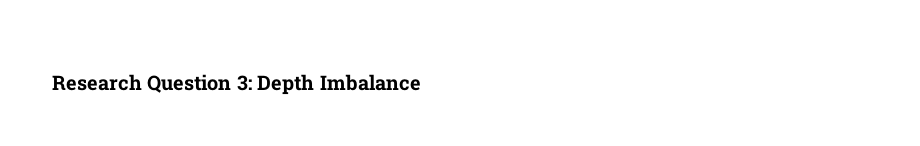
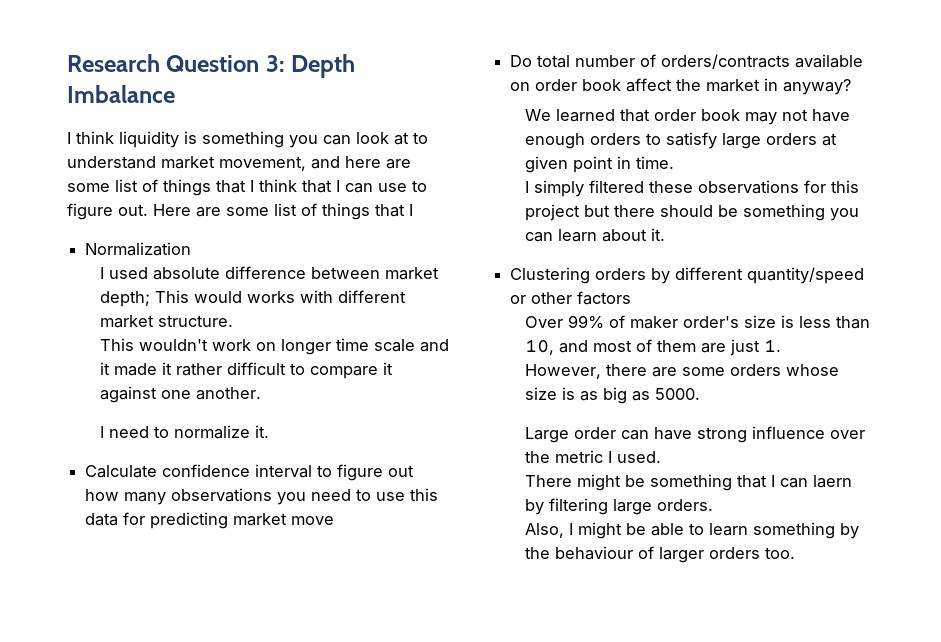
(421, 82) none -> [67,131,428,148] [67,156,411,171] [67,179,427,196] [67,203,413,220] [85,242,192,256] [99,266,439,280] [99,290,406,307] [99,315,233,328] [99,338,449,355] [99,362,393,379] [99,386,261,403] [99,425,269,439] [85,464,415,481] [85,488,439,505] [85,512,335,529] [510,54,864,69] [510,78,852,95] [524,109,850,125] [524,132,837,149] [524,156,674,173] [524,180,859,197] [524,204,859,221] [524,228,665,242] [510,267,865,284] [510,291,632,305] [524,315,870,329] [524,339,781,356] [524,364,839,379] [524,387,700,404] [524,426,865,443] [524,450,661,463] [524,474,852,491] [524,498,713,515] [524,522,859,539] [524,546,795,563] // I think liquidity is something you can look at to understand market movement, and here are some list of things that I think that I can use to figure out. Here are some list of things that I // Normalization // I used absolute difference between market depth; This would works with different market structure. // This wouldn't work on longer time scale and it made it rather difficult to compare it against one another. // I need to normalize it. // Calculate confidence interval to figure out how many observations you need to use this data for predicting market move // Do total number of orders/contracts available on order book affect the market in anyway? // We learned that order book may not have enough orders to satisfy large orders at given point in time. // I simply filtered these observations for this project but there should be something you can learn about it. // Clustering orders by different quantity/speed or other factors // Over 99% of maker order's size is less than 10, and most of them are just 1. // However, there are some orders whose size is as big as 5000. // Large order can have strong influence over the metric I used. // There might be something that I can laern by filtering large orders. // Also, I might be able to learn something by the behaviour of larger orders too.

